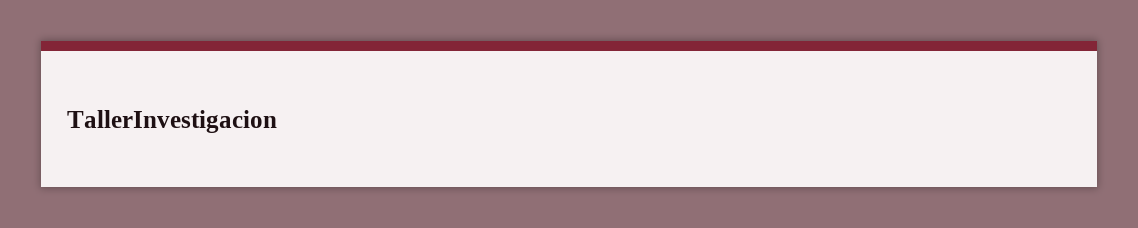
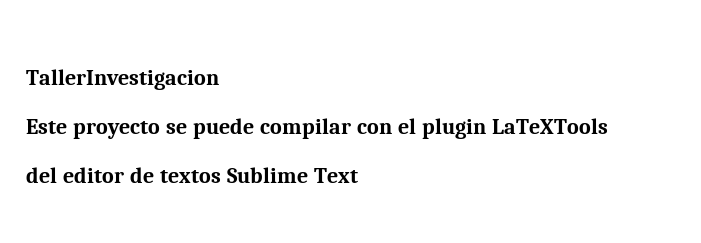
(277, 121) none -> [26,118,608,139] [26,167,358,183] // Este proyecto se puede compilar con el plugin LaTeXTools // del editor de textos Sublime Text

